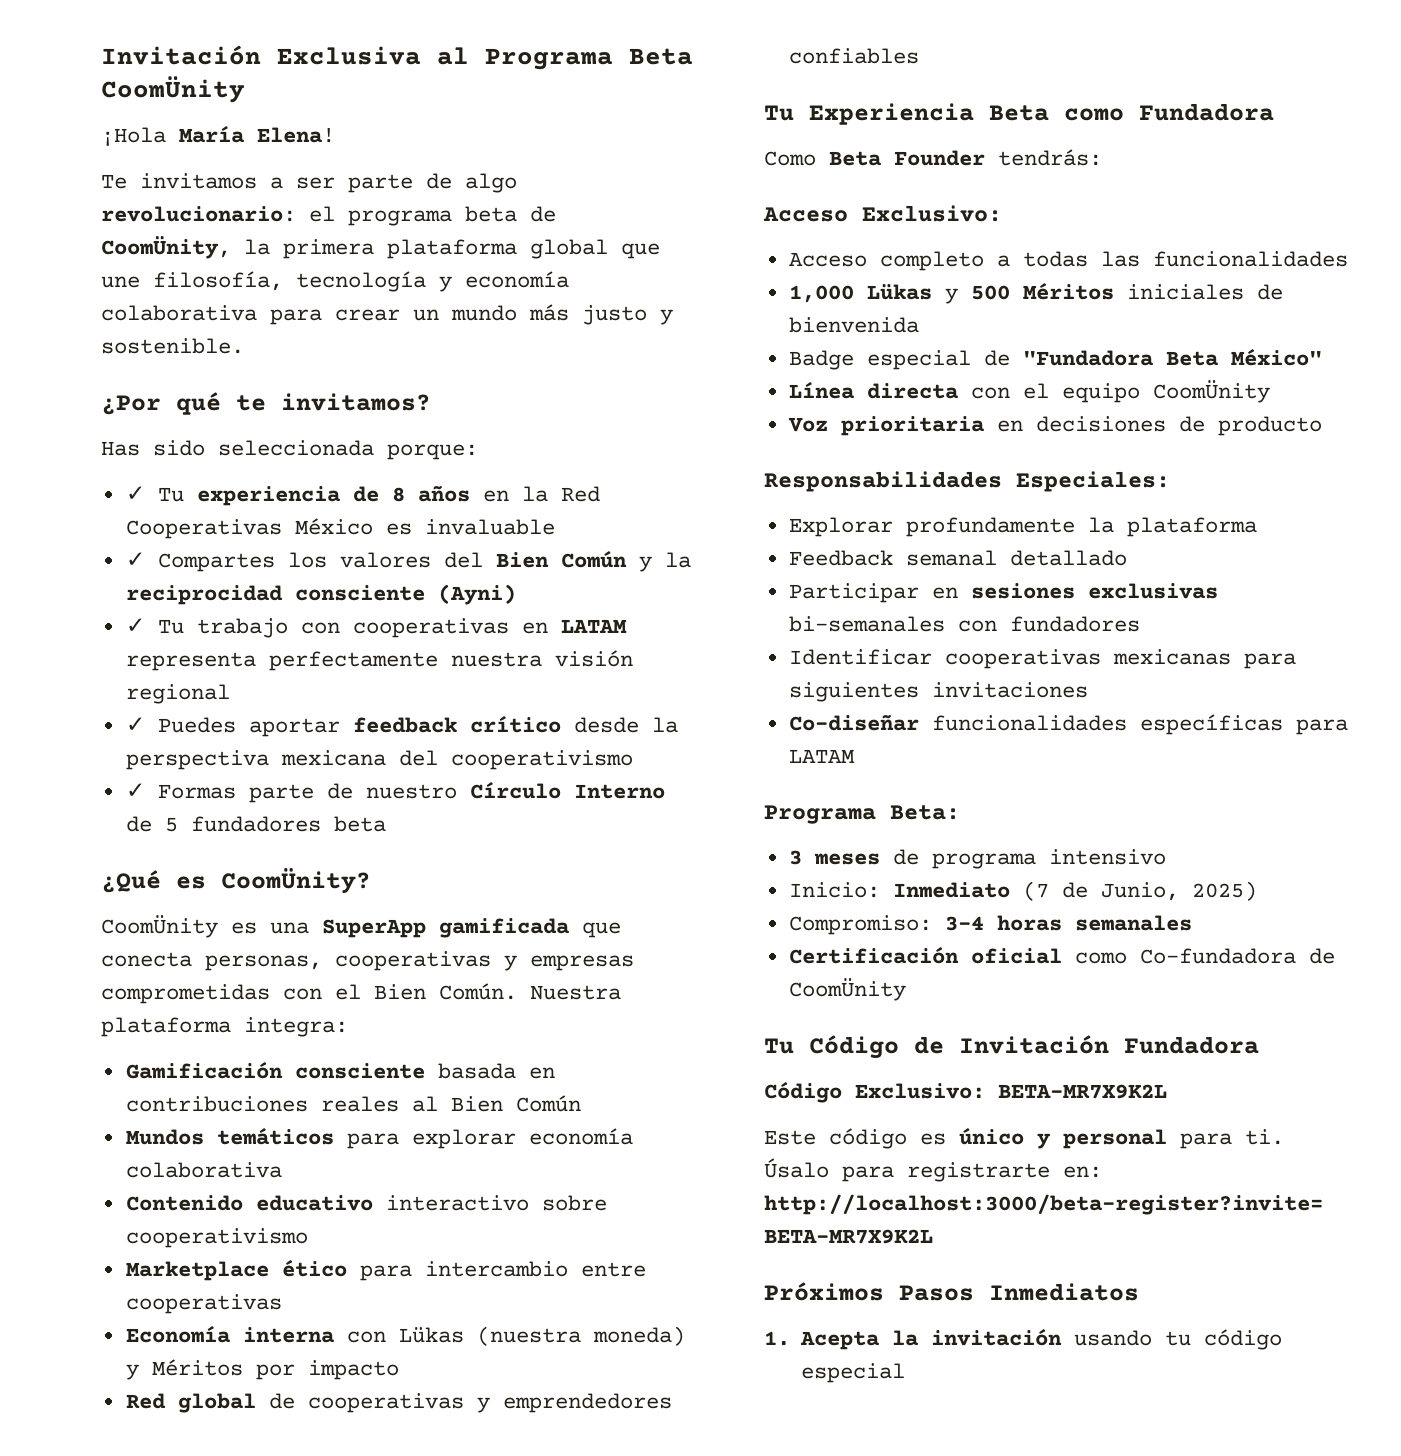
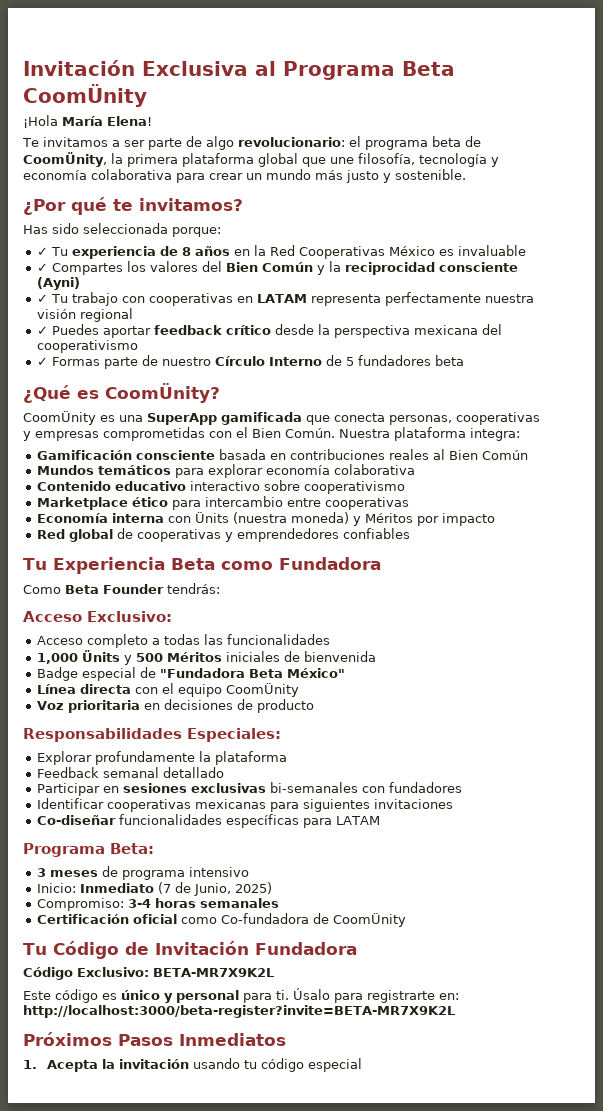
[398,1327,464,1343] Lükas -> [194,512,229,523] Ünits
[866,284,932,300] Lükas -> [81,650,120,662] Ünits

